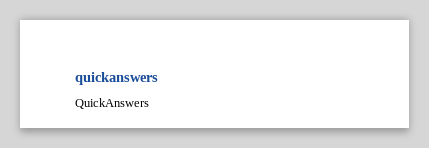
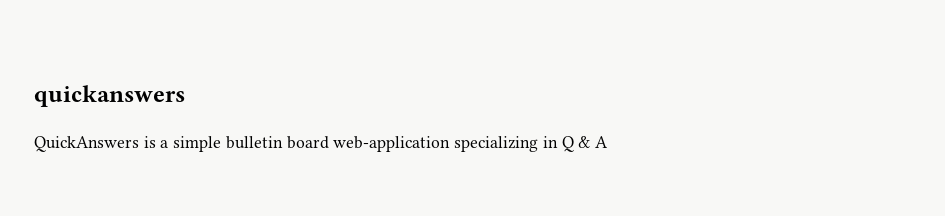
(149, 103) none -> [143,136,608,152] is a simple bulletin board web-application specializing in Q & A

